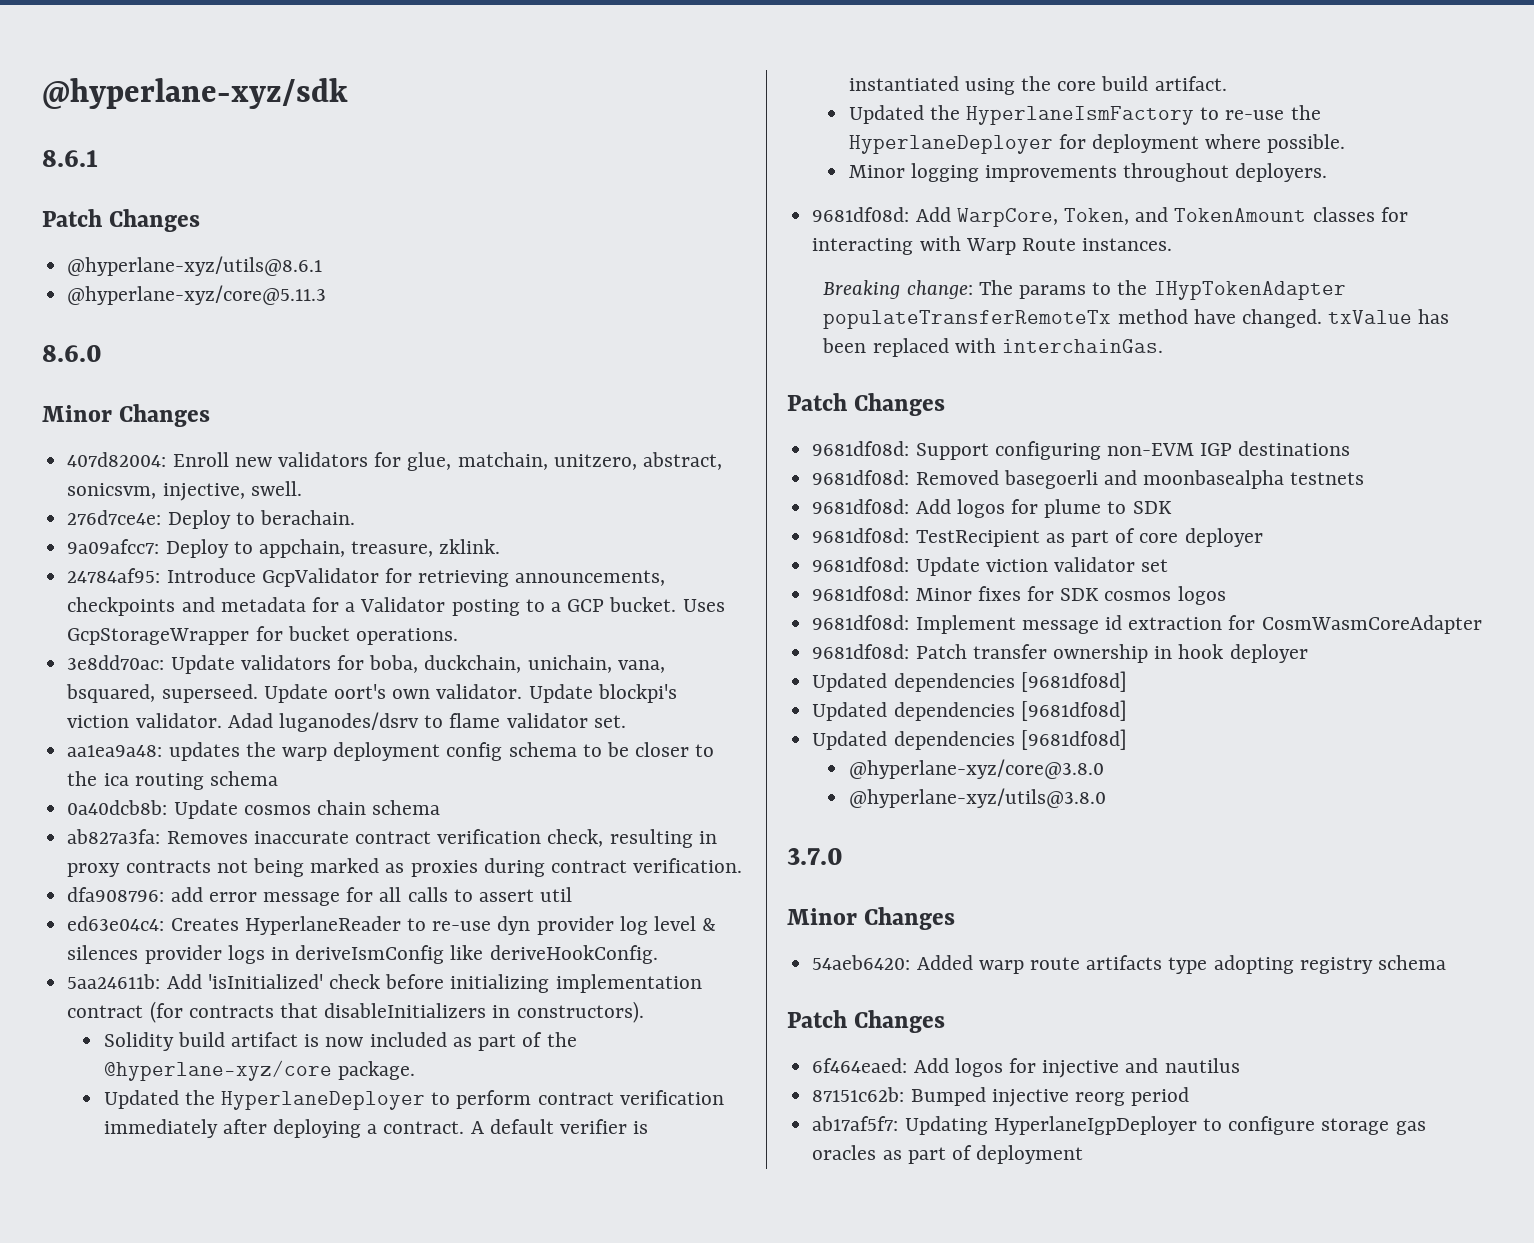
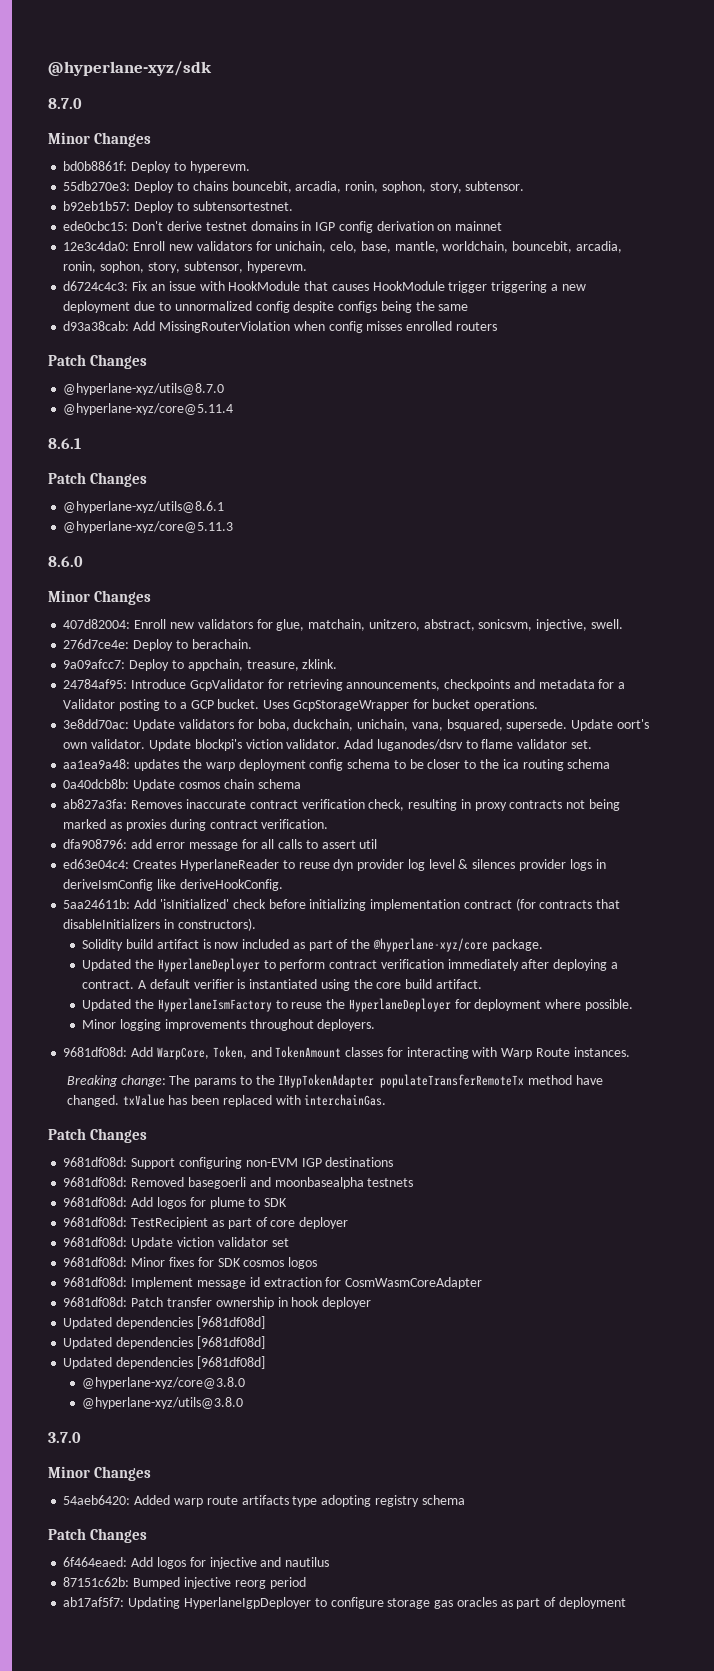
(348, 93) none -> [48,98,82,109] [48,132,151,147] [63,161,250,173] [63,181,525,193] [63,201,293,213] [63,221,503,233] [63,241,622,253] [63,261,307,273] [63,281,586,293] [63,301,469,313] [63,321,497,333] [48,354,147,369] [63,383,225,395] [63,403,234,415] // 8.7.0 // Minor Changes // bd0b8861f: Deploy to hyperevm. // 55db270e3: Deploy to chains bouncebit, arcadia, ronin, sophon, story, subtensor. // b92eb1b57: Deploy to subtensortestnet. // ede0cbc15: Don't derive testnet domains in IGP config derivation on mainnet // 12e3c4da0: Enroll new validators for unichain, celo, base, mantle, worldchain, bouncebit, arcadia, ronin, sophon, story, subtensor, hyperevm. // d6724c4c3: Fix an issue with HookModule that causes HookModule trigger triggering a new deployment due to unnormalized config despite configs being the same // d93a38cab: Add MissingRouterViolation when config misses enrolled routers // Patch Changes // @hyperlane-xyz/utils@8.7.0 // @hyperlane-xyz/core@5.11.4
[161,684,258,703] superseed. -> [506,719,568,731] supersede.
[432,921,492,931] re-use -> [298,862,330,869] reuse
[1225,110,1285,120] re-use -> [291,1002,323,1009] reuse

